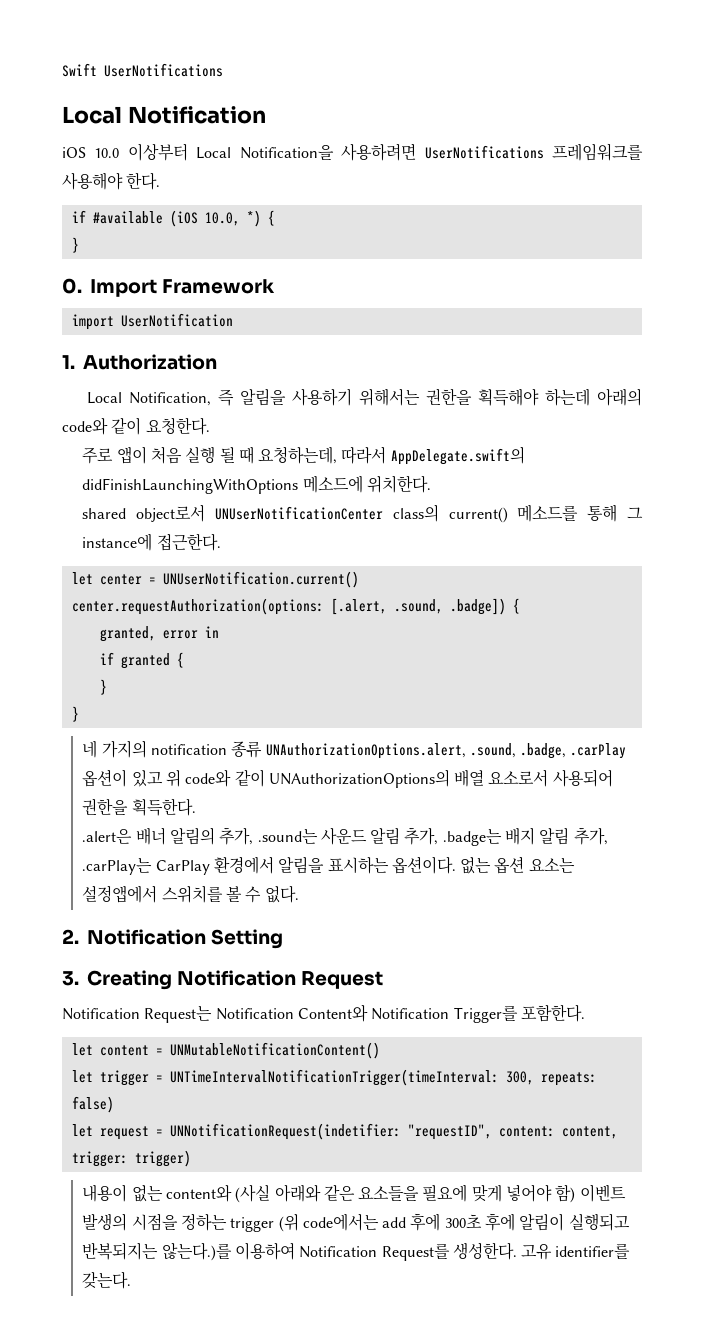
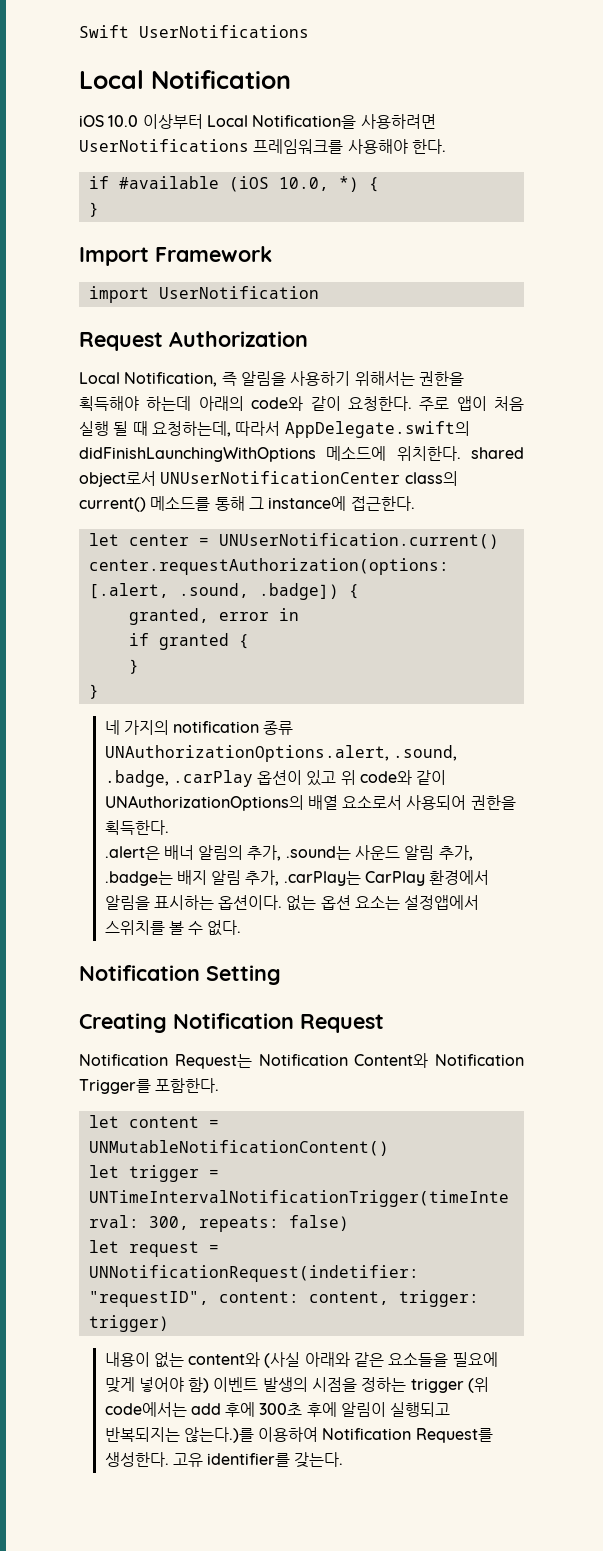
[62,278,82,294] 0. -> (99, 209) none
[62,355,75,369] 1. -> [79,332,163,351] Request
(210, 426) // -> (412, 403) none
(431, 484) // -> (461, 453) none
[62,929,79,944] 2. -> (242, 928) none
[62,971,79,986] 3. -> (281, 975) none

